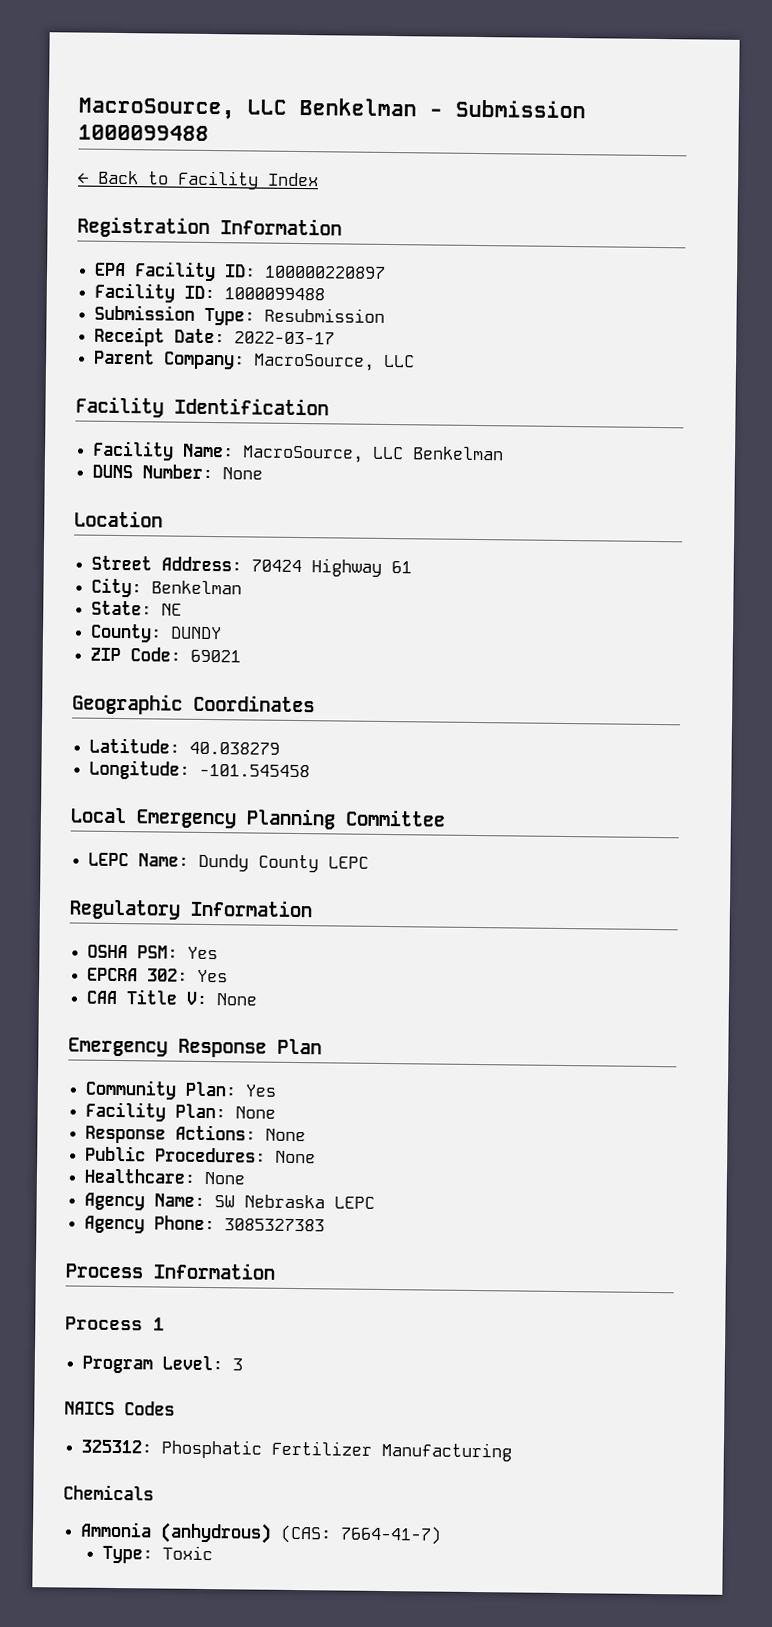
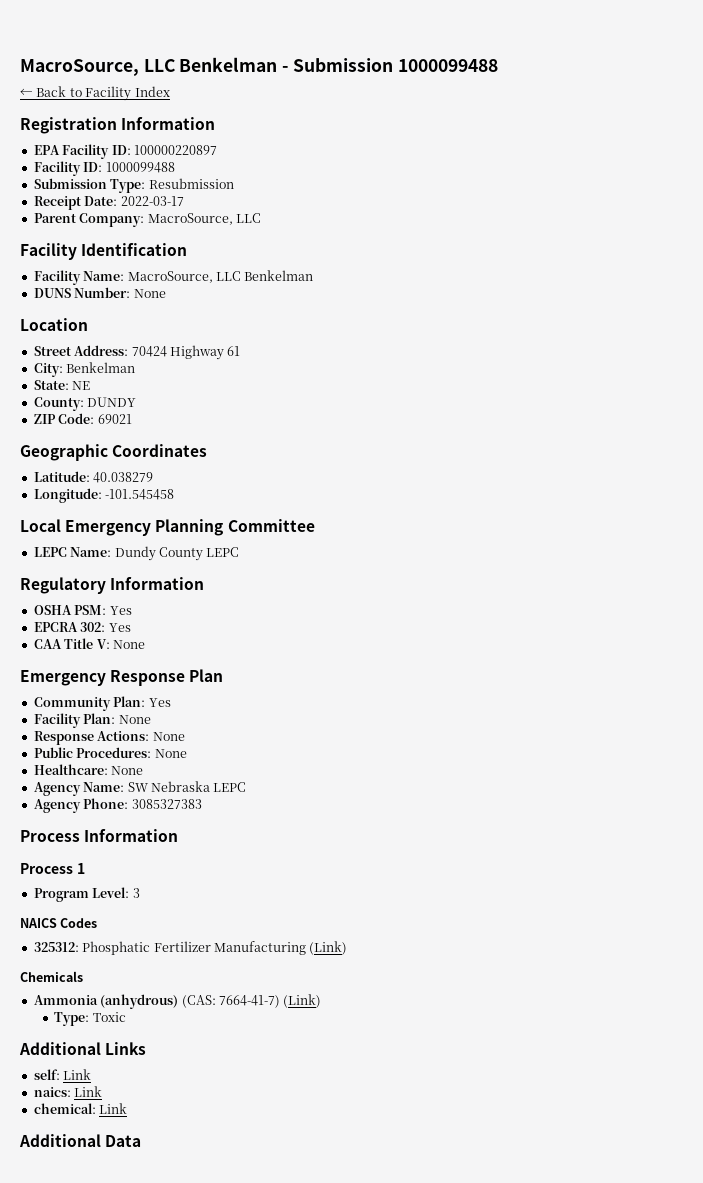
(513, 1451) none -> [309,941,348,955] (Link)
(443, 1535) none -> [283,994,322,1008] (Link)
(213, 1553) none -> [19,1042,147,1055] [33,1069,92,1080] [33,1086,103,1097] [33,1103,128,1114] [19,1134,142,1147] // Additional Links // self: Link // naics: Link // chemical: Link // Additional Data

